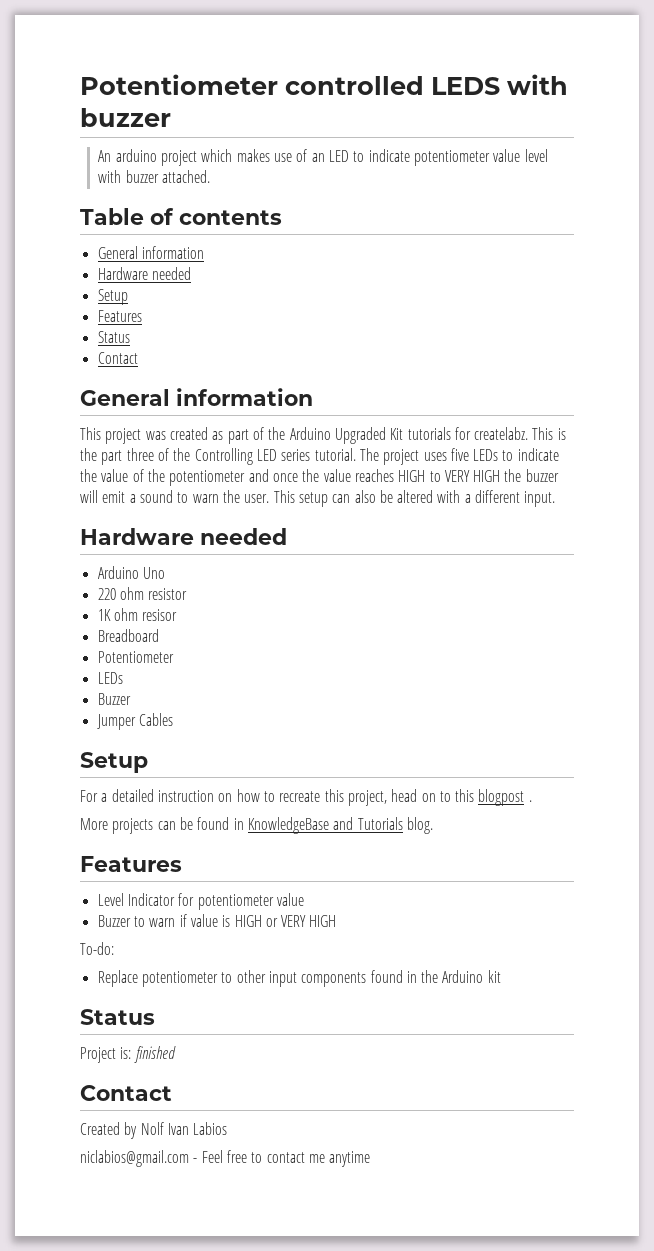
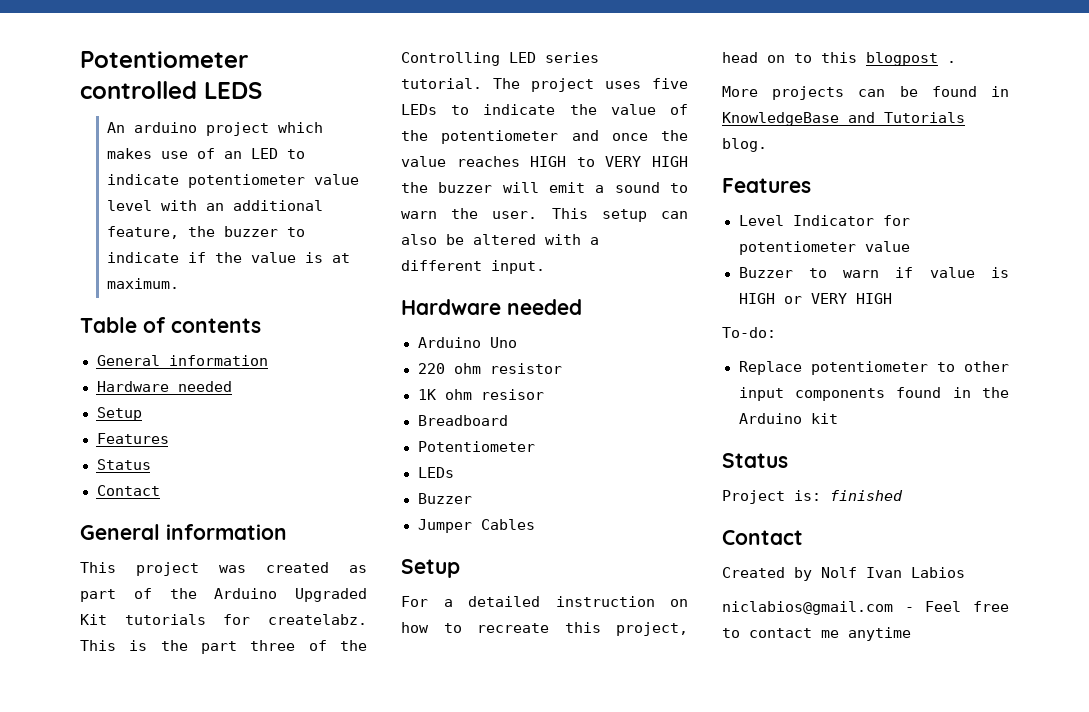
[507,74,568,95] [80,108,171,127] with buzzer -> (262, 90) none
[125,170,210,183] buzzer attached. -> [205,200,323,211] [106,226,305,239] [106,252,350,263] [106,278,179,289] an additional feature, the buzzer to indicate if the value is at maximum.

